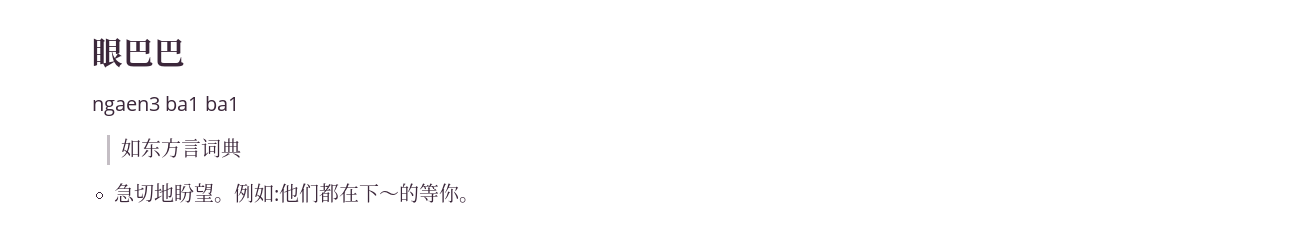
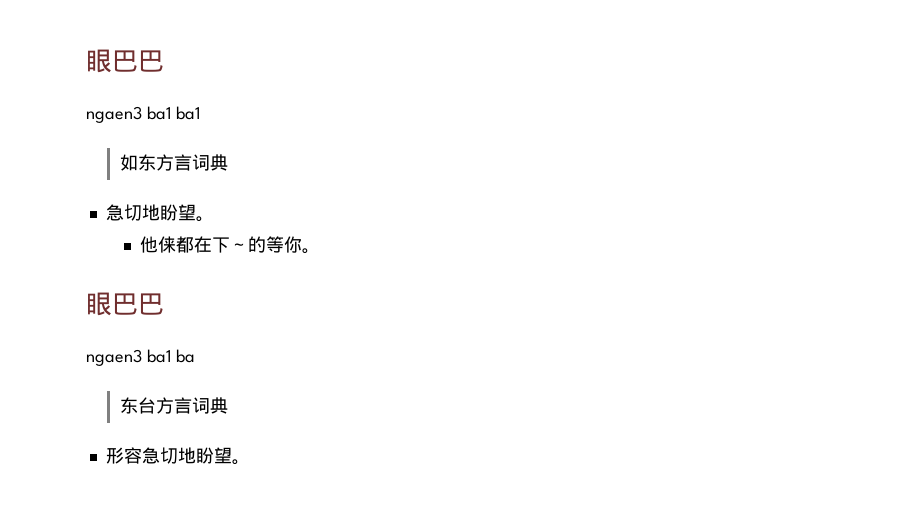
[234,183,319,203] 例如:他们 -> [139,236,176,253] // 他俫
(479, 200) none -> [86,292,164,316] [86,349,195,366] [119,397,228,414] [105,447,250,465] // 眼巴巴 // ngaen3 ba1 ba // 东台方言词典 // 形容急切地盼望。

